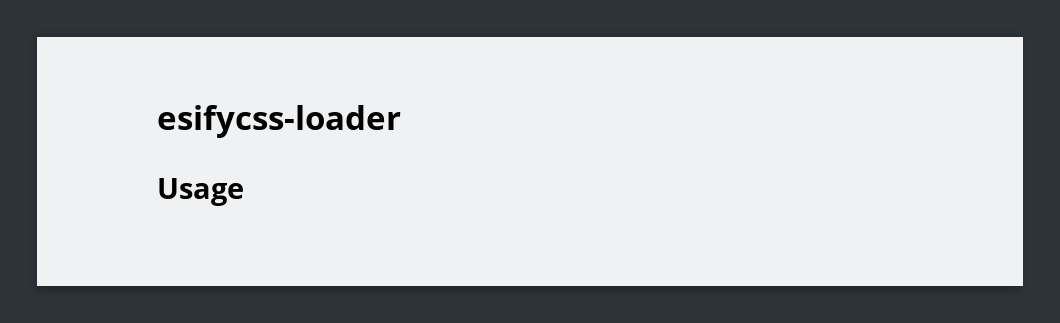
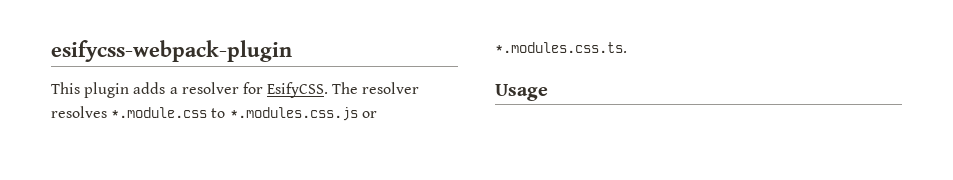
[157,105,401,138] esifycss-loader -> [51,40,292,62] [51,82,420,98] [51,106,377,121] [495,42,627,53] esifycss-webpack-plugin // This plugin adds a resolver for EsifyCSS. The resolver resolves *.module.css to *.modules.css.js or *.modules.css.ts.

